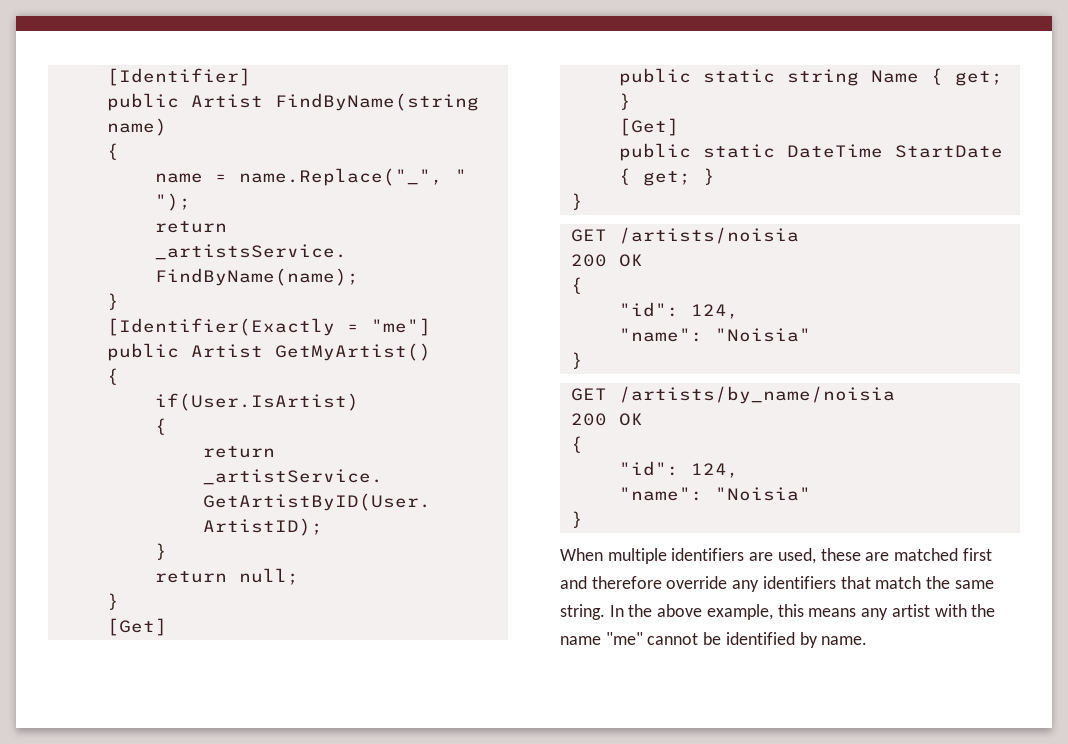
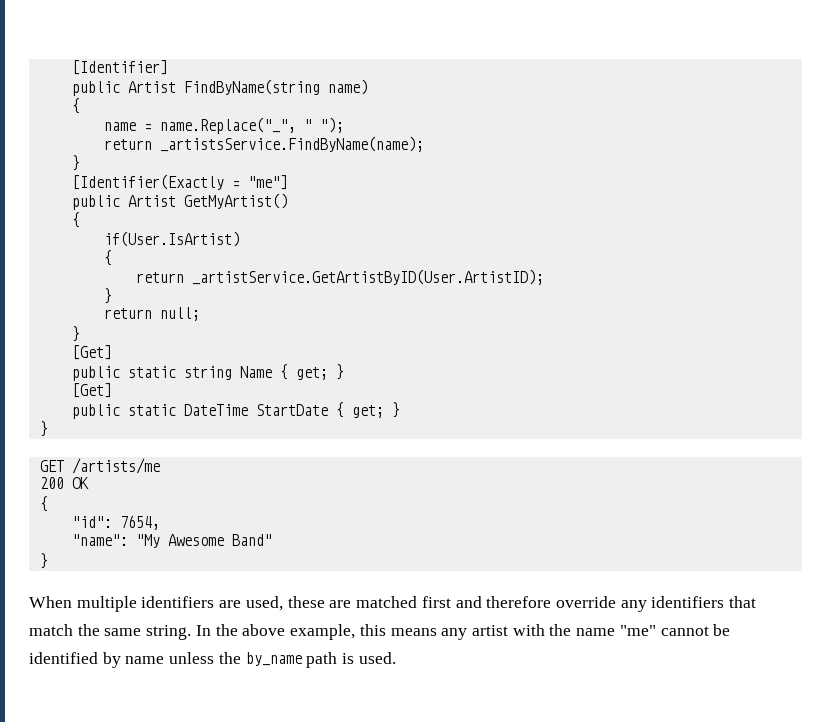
[618,227,799,244] [570,254,643,267] [570,277,583,294] [618,302,739,319] [618,328,811,342] [570,352,583,369] [570,386,895,404] [570,413,643,426] [570,436,583,453] [618,461,739,478] [618,487,811,501] /artists/noisia // 200 OK // { // "id": 124, // "name": "Noisia" // } // GET /artists/by_name/noisia // 200 OK // { // "id": 124, // "name": "Noisia" -> [71,458,160,474] [39,477,89,489] [39,496,48,512] [71,515,160,530] [71,534,272,548] /artists/me // 200 OK // { // "id": 7654, // "name": "My Awesome Band"
[821,636,868,645] name. -> [125,652,396,668] name unless the by_name path is used.

